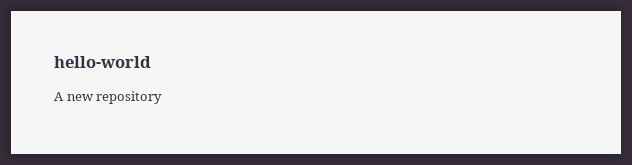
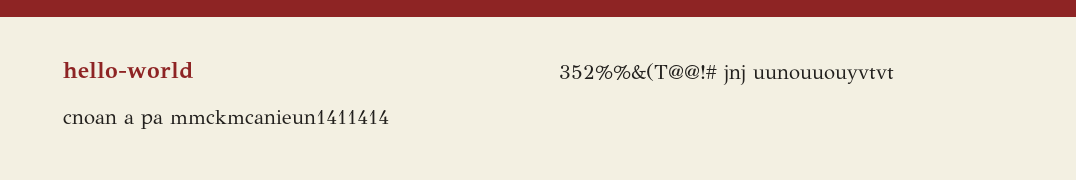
[54,91,163,104] A new repository -> [63,110,389,129] [559,63,894,85] cnoan a pa mmckmcanieun1411414 352%%&(T@@!# jnj uunouuouyvtvt

